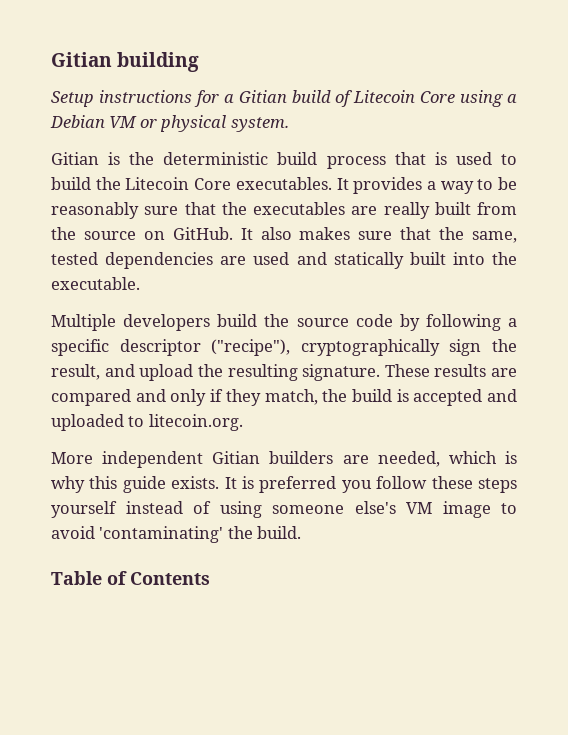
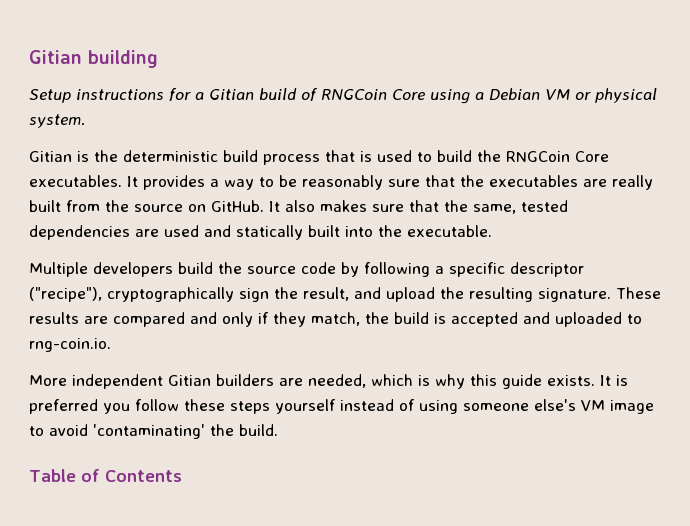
[353,90,416,103] Litecoin -> [321,89,387,100] RNGCoin
[125,177,190,190] Litecoin -> [506,151,570,162] RNGCoin
[148,414,243,431] litecoin.org. -> [29,338,111,352] rng-coin.io.

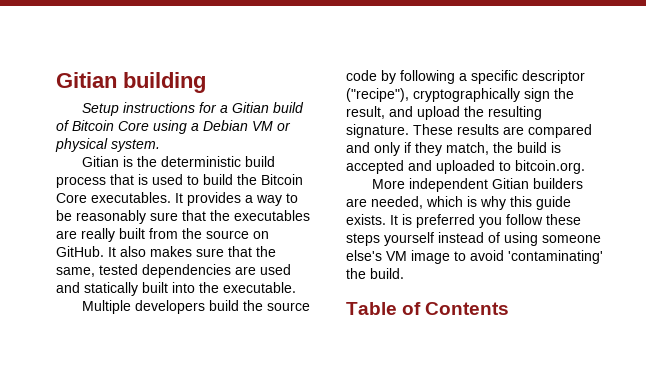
[321,89,387,100] RNGCoin -> [72,120,114,131] Bitcoin
[506,151,570,162] RNGCoin -> [261,174,303,185] Bitcoin
[29,338,111,352] rng-coin.io. -> [515,160,585,174] bitcoin.org.

